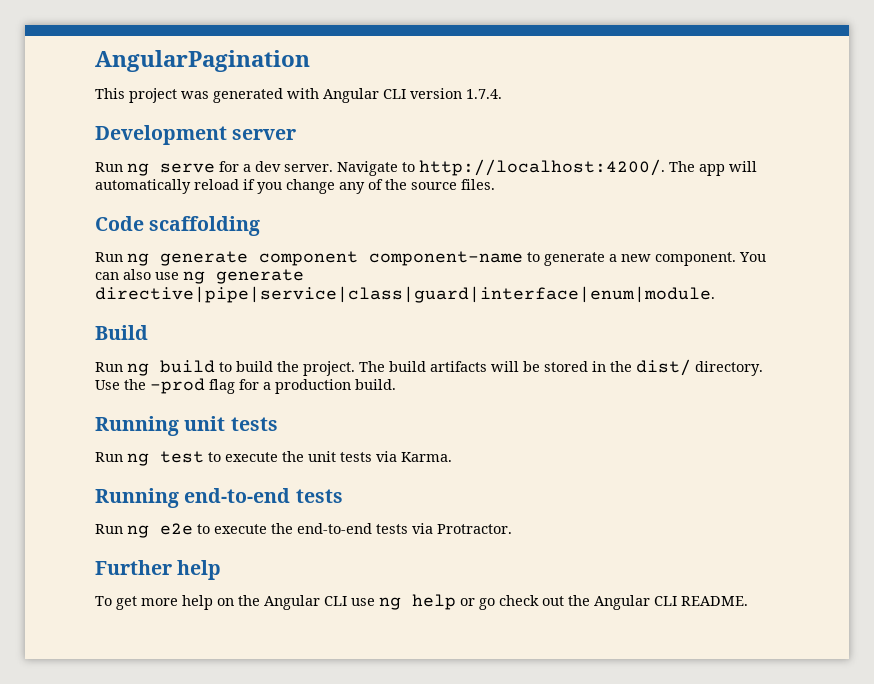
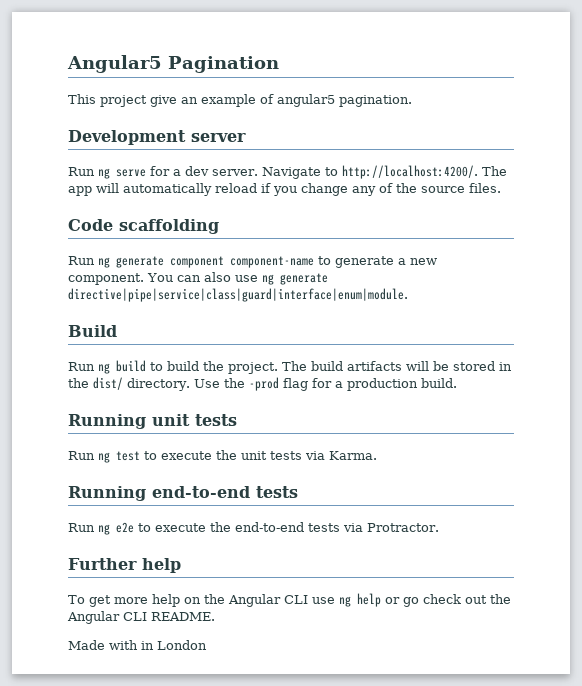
[95,50,310,72] AngularPagination -> [67,55,279,73] Angular5 Pagination
[181,88,502,103] was generated with Angular CLI version 1.7.4. -> [150,94,412,107] give an example of angular5 pagination.
(748, 601) none -> [68,640,207,650] // Made with in London

